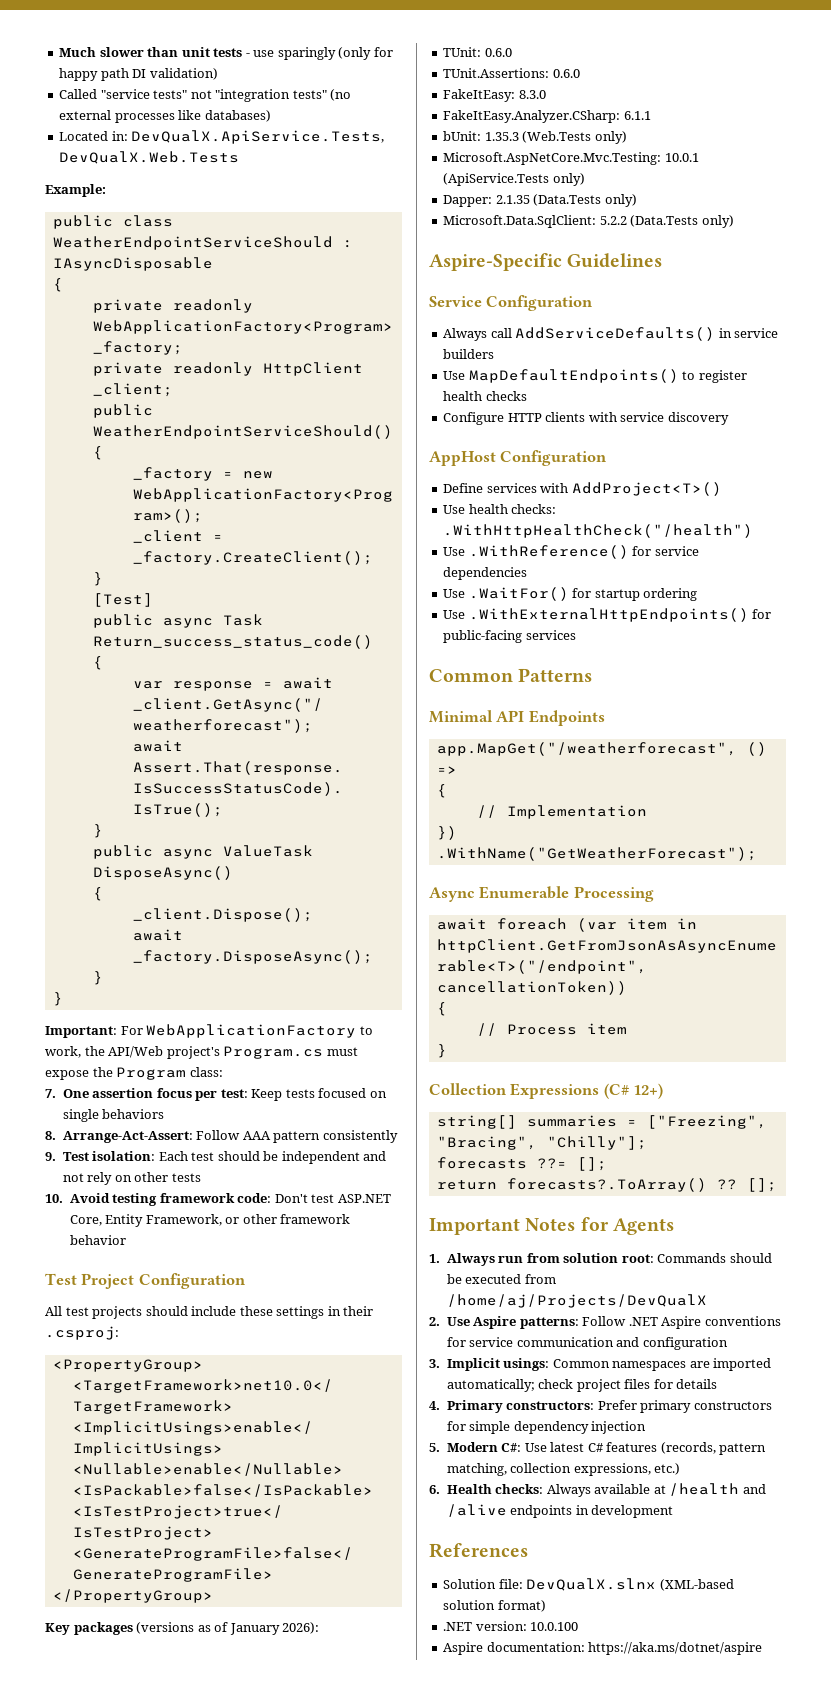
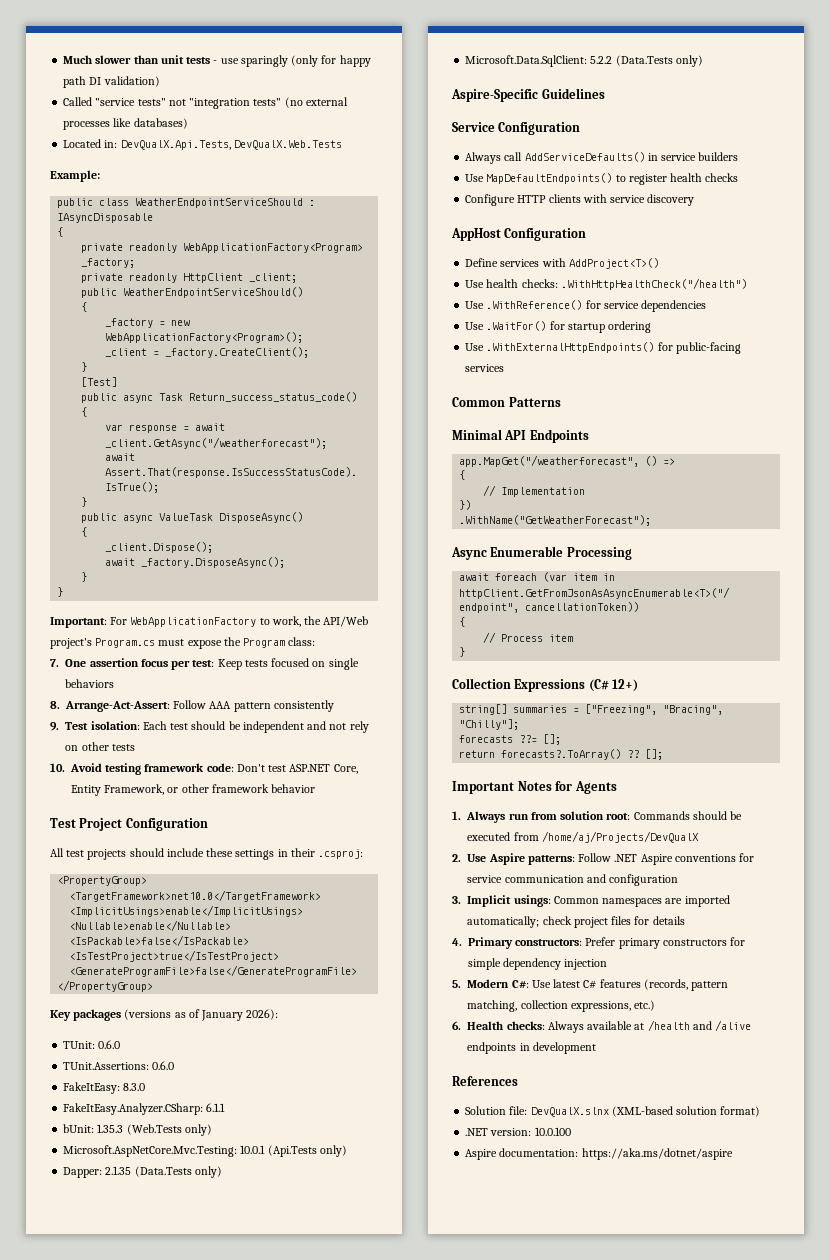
[131,130,385,144] DevQualX.ApiService.Tests, -> [120,140,231,150] DevQualX.Api.Tests,
[443,173,550,186] (ApiService.Tests -> [267,1145,317,1157] (Api.Tests

